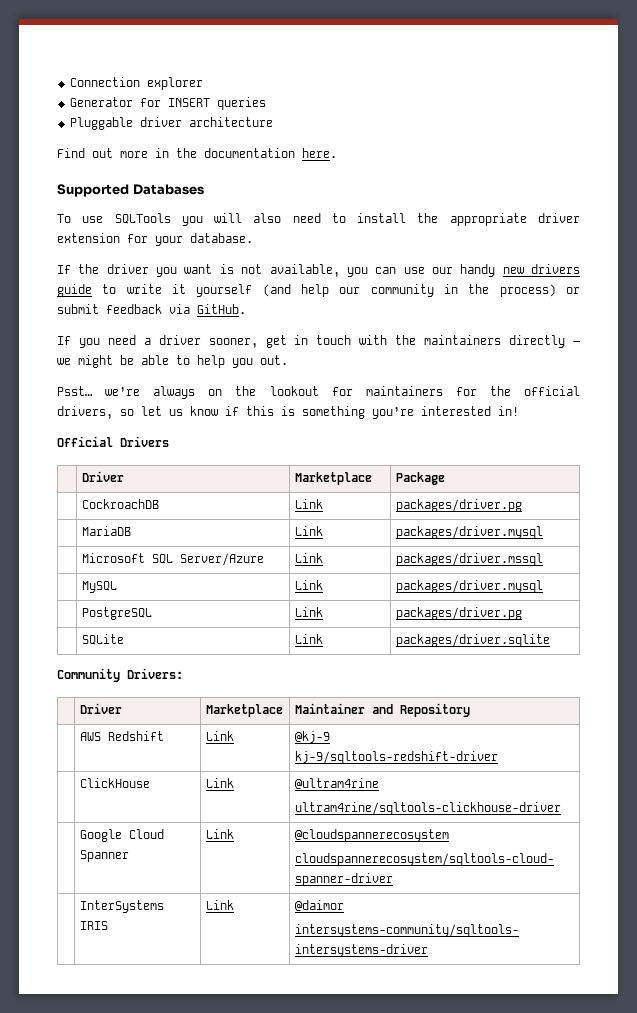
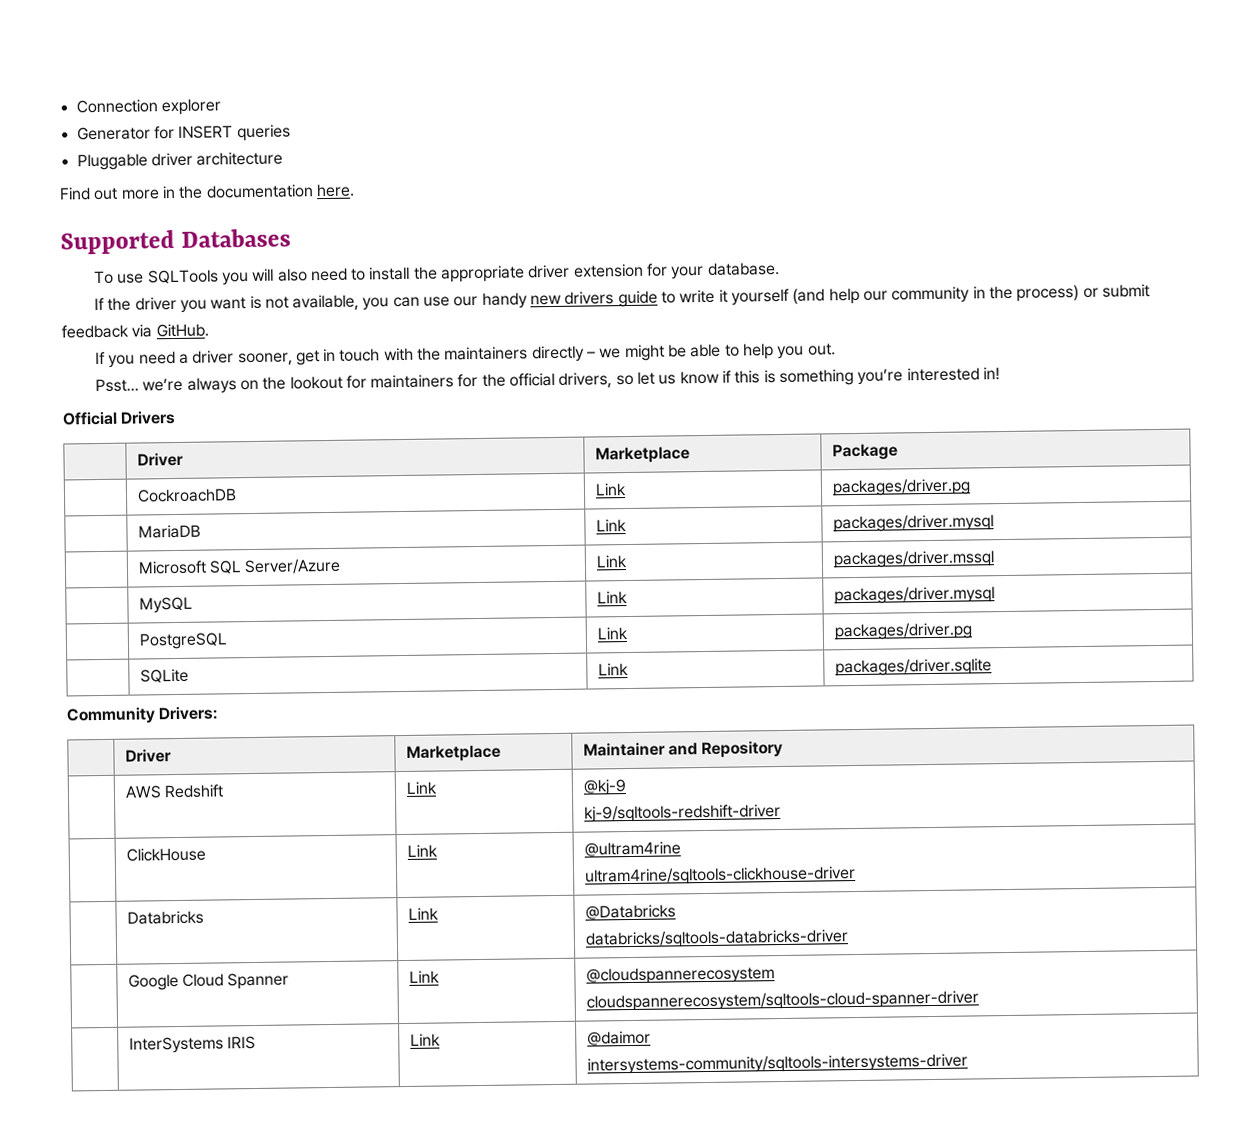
(561, 808) none -> [126,910,204,925] [407,907,439,920] [584,904,676,920] [584,929,849,949] // | Databricks | Link | @Databricks // databricks/sqltools-databricks-driver

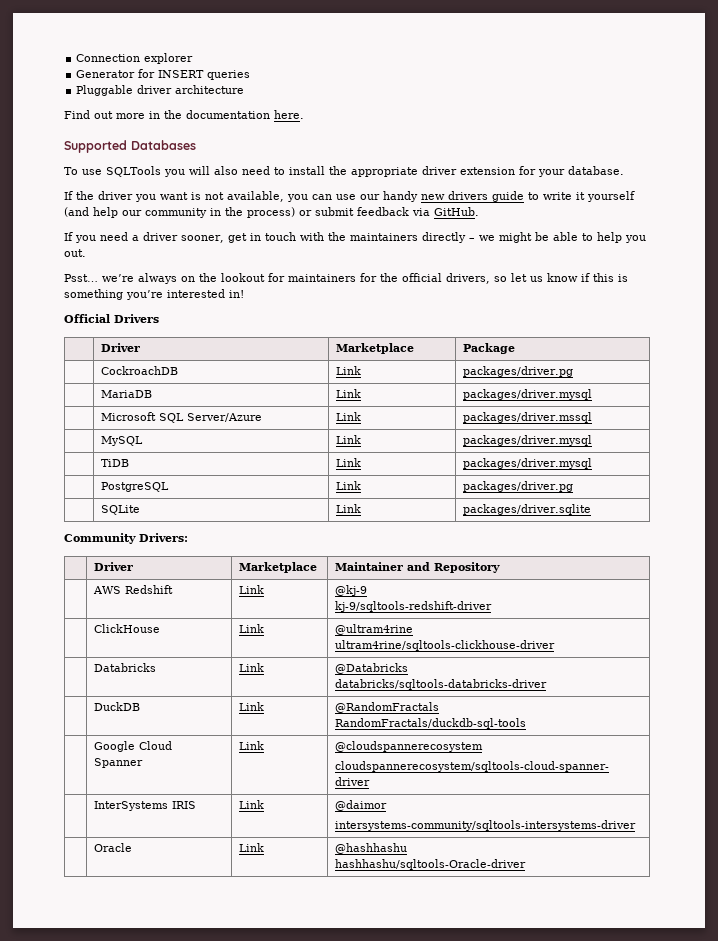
(995, 595) none -> [101,459,130,467] [336,458,362,467] [463,458,593,469] // | TiDB | Link | packages/driver.mysql
(849, 939) none -> [94,702,141,711] [239,702,265,711] [335,702,440,713] [335,718,527,729] // | DuckDB | Link | @RandomFractals // RandomFractals/duckdb-sql-tools
(968, 1064) none -> [94,843,133,852] [239,843,265,852] [335,843,408,854] [335,859,527,870] // | Oracle | Link | @hashhashu // hashhashu/sqltools-Oracle-driver

